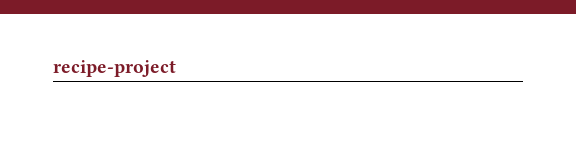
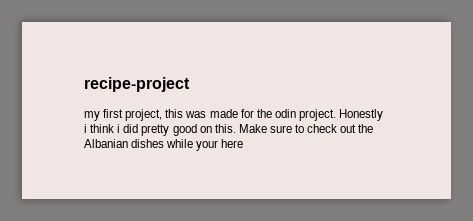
(176, 68) none -> [84,109,384,121] [84,124,374,136] [84,139,244,151] // my first project, this was made for the odin project. Honestly i think i did pretty good on this. Make sure to check out the Albanian dishes while your here

